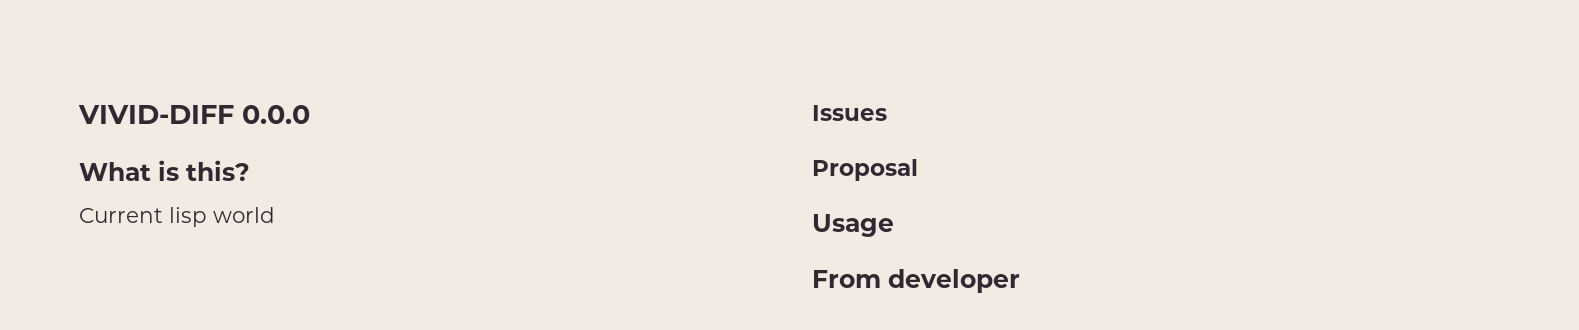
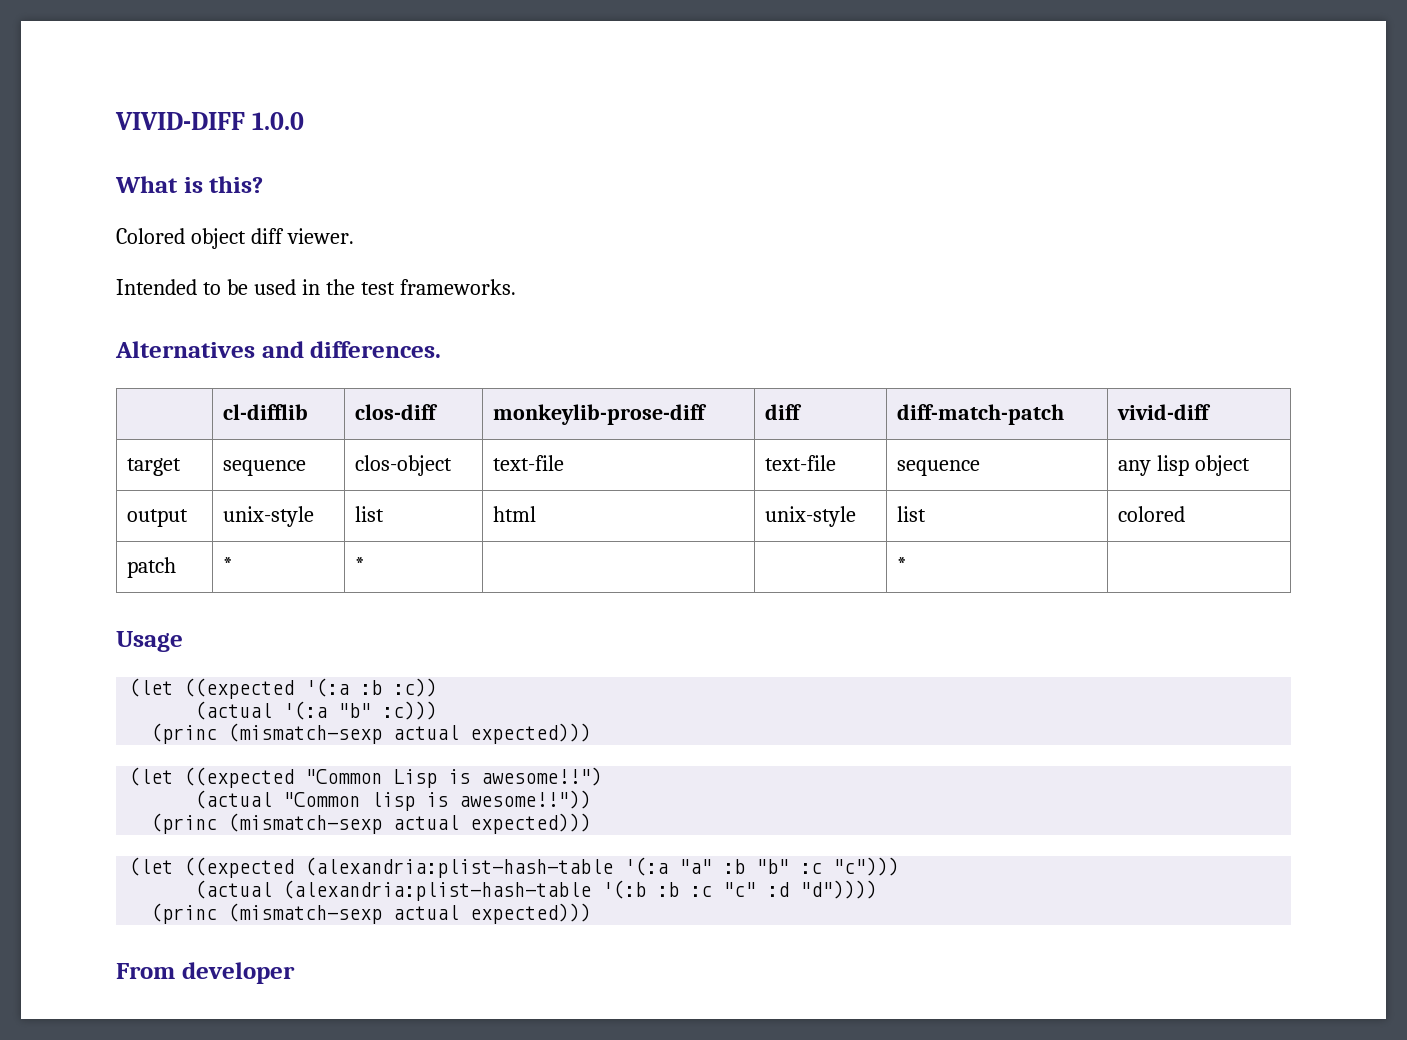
[242,105,310,124] 0.0.0 -> [251,112,304,130] 1.0.0
[79,207,275,227] [812,105,887,121] [812,159,918,181] [812,214,894,237] Current lisp world // Issues // Proposal // Usage -> [116,228,354,249] [116,279,516,295] [115,341,442,358] [222,404,308,420] [354,404,438,420] [492,404,707,425] [764,404,802,420] [896,404,1064,425] [1116,404,1211,420] [126,458,181,476] [222,460,306,476] [354,455,452,476] [492,455,564,471] [764,455,836,471] [896,460,980,476] [1117,455,1250,476] [126,509,188,527] [222,506,314,527] [354,506,384,522] [492,506,536,522] [764,506,856,527] [896,506,926,522] [1117,506,1185,522] [126,557,176,578] [222,557,232,573] [354,557,364,573] [896,557,906,573] [116,631,183,652] [129,678,438,699] [195,701,438,720] [151,723,592,744] [129,767,603,788] [195,790,592,811] [151,813,592,834] [129,857,900,878] [195,880,878,901] [151,903,592,924] Colored object diff viewer. // Intended to be used in the test frameworks. // Alternatives and differences. // | cl-difflib | clos-diff | monkeylib-prose-diff | diff | diff-match-patch | vivid-diff // target | sequence | clos-object | text-file | text-file | sequence | any lisp object // output | unix-style | list | html | unix-style | list | colored // patch | * | * | | | * | // Usage // (let ((expected '(:a :b :c)) // (actual '(:a "b" :c))) // (princ (mismatch-sexp actual expected))) // (let ((expected "Common Lisp is awesome!!") // (actual "Common lisp is awesome!!")) // (princ (mismatch-sexp actual expected))) // (let ((expected (alexandria:plist-hash-table '(:a "a" :b "b" :c "c"))) // (actual (alexandria:plist-hash-table '(:b :b :c "c" :d "d")))) // (princ (mismatch-sexp actual expected)))

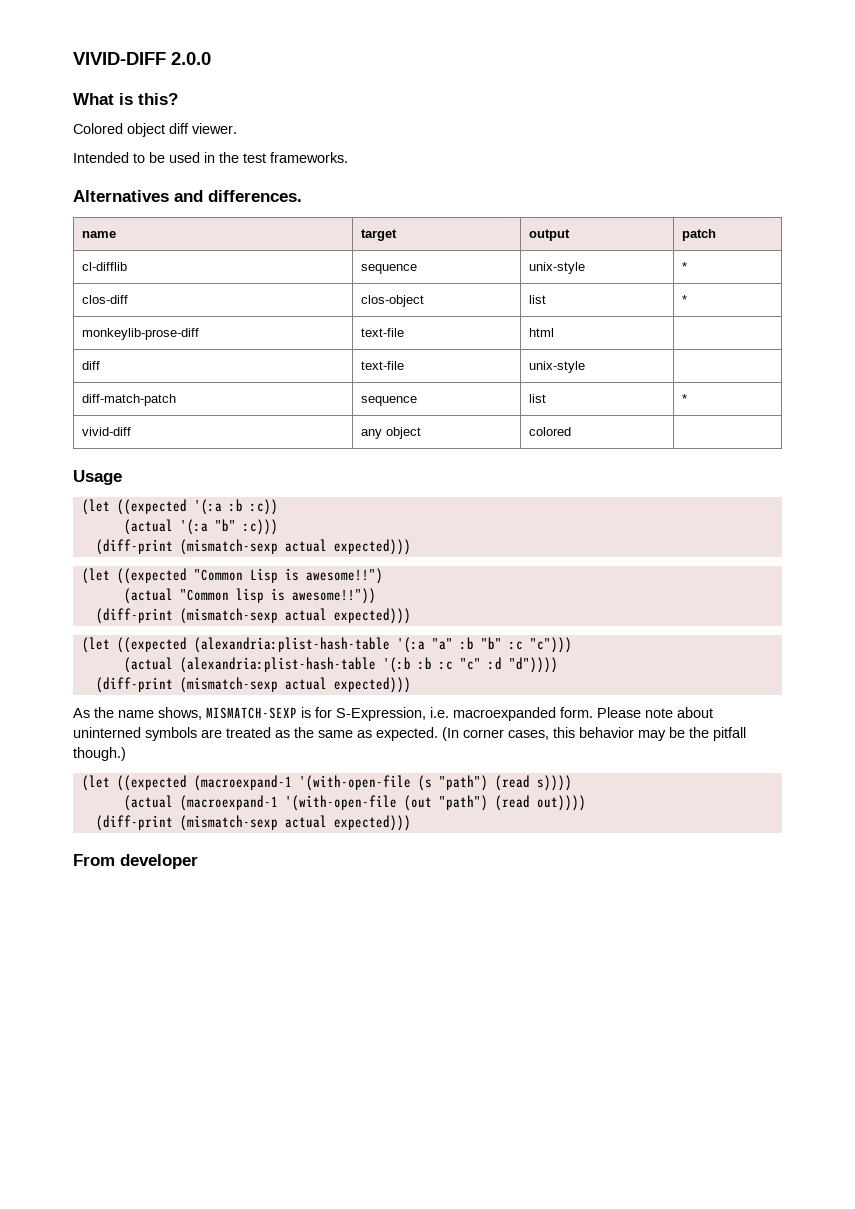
[251,112,304,130] 1.0.0 -> [171,52,211,65] 2.0.0
[222,404,308,420] [354,404,438,420] [492,404,707,425] [764,404,802,420] [896,404,1064,425] [1116,404,1211,420] [126,458,181,476] [222,460,306,476] [354,455,452,476] [492,455,564,471] [764,455,836,471] [896,460,980,476] [1117,455,1250,476] [126,509,188,527] [222,506,314,527] [354,506,384,522] [492,506,536,522] [764,506,856,527] [896,506,926,522] [1117,506,1185,522] [126,557,176,578] [222,557,232,573] [354,557,364,573] [896,557,906,573] | cl-difflib | clos-diff | monkeylib-prose-diff | diff | diff-match-patch | vivid-diff // target | sequence | clos-object | text-file | text-file | sequence | any lisp object // output | unix-style | list | html | unix-style | list | colored // patch | * | * | | | * -> [81,231,116,238] [360,229,397,241] [528,229,570,241] [681,229,716,241] [81,262,127,271] [360,264,417,274] [528,262,585,274] [681,262,687,271] [81,295,128,304] [360,295,424,307] [528,295,546,304] [681,295,687,304] [81,328,199,340] [360,328,404,337] [528,328,554,337] [81,361,100,370] [360,361,404,370] [528,361,585,373] [81,394,176,406] [360,396,417,406] [528,394,546,403] [681,394,687,403] [81,427,131,436] [360,427,421,439] [528,427,571,436] name | target | output | patch // cl-difflib | sequence | unix-style | * // clos-diff | clos-object | list | * // monkeylib-prose-diff | text-file | html | // diff | text-file | unix-style | // diff-match-patch | sequence | list | * // vivid-diff | any object | colored
[151,723,218,744] (princ -> [95,539,173,555] (diff-print
[151,813,218,834] (princ -> [95,608,173,624] (diff-print
[151,903,218,924] (princ -> [95,677,411,693] [73,707,713,721] [73,727,746,741] [73,747,126,761] [81,775,572,791] [123,795,586,811] [95,815,173,831] (diff-print (mismatch-sexp actual expected))) // As the name shows, MISMATCH-SEXP is for S-Expression, i.e. macroexpanded form. Please note about uninterned symbols are treated as the same as expected. (In corner cases, this behavior may be the pitfall though.) // (let ((expected (macroexpand-1 '(with-open-file (s "path") (read s)))) // (actual (macroexpand-1 '(with-open-file (out "path") (read out)))) // (diff-print

